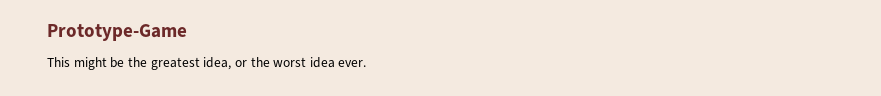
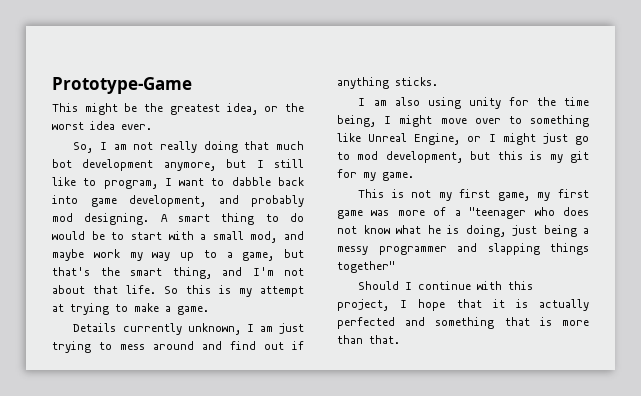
(367, 63) none -> [73,141,304,153] [52,159,304,171] [52,177,304,189] [52,195,304,207] [52,213,304,225] [52,231,304,243] [52,249,304,261] [52,267,304,279] [52,285,304,297] [52,303,209,315] [73,323,305,335] [52,341,304,353] [337,77,438,89] [358,97,589,109] [337,115,589,127] [337,133,589,145] [337,151,589,163] [337,169,414,181] [358,189,589,201] [337,207,589,219] [337,225,589,237] [337,243,589,255] [337,261,395,273] [358,281,534,290] [337,299,589,311] [337,317,589,329] [337,335,400,344] // So, I am not really doing that much bot development anymore, but I still like to program, I want to dabble back into game development, and probably mod designing. A smart thing to do would be to start with a small mod, and maybe work my way up to a game, but that's the smart thing, and I'm not about that life. So this is my attempt at trying to make a game. // Details currently unknown, I am just trying to mess around and find out if anything sticks. // I am also using unity for the time being, I might move over to something like Unreal Engine, or I might just go to mod development, but this is my git for my game. // This is not my first game, my first game was more of a "teenager who does not know what he is doing, just being a messy programmer and slapping things together" // Should I continue with this project, I hope that it is actually perfected and something that is more than that.

